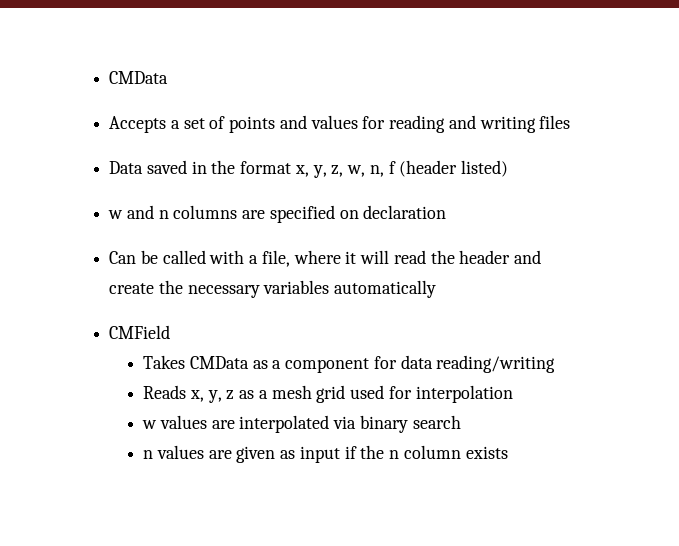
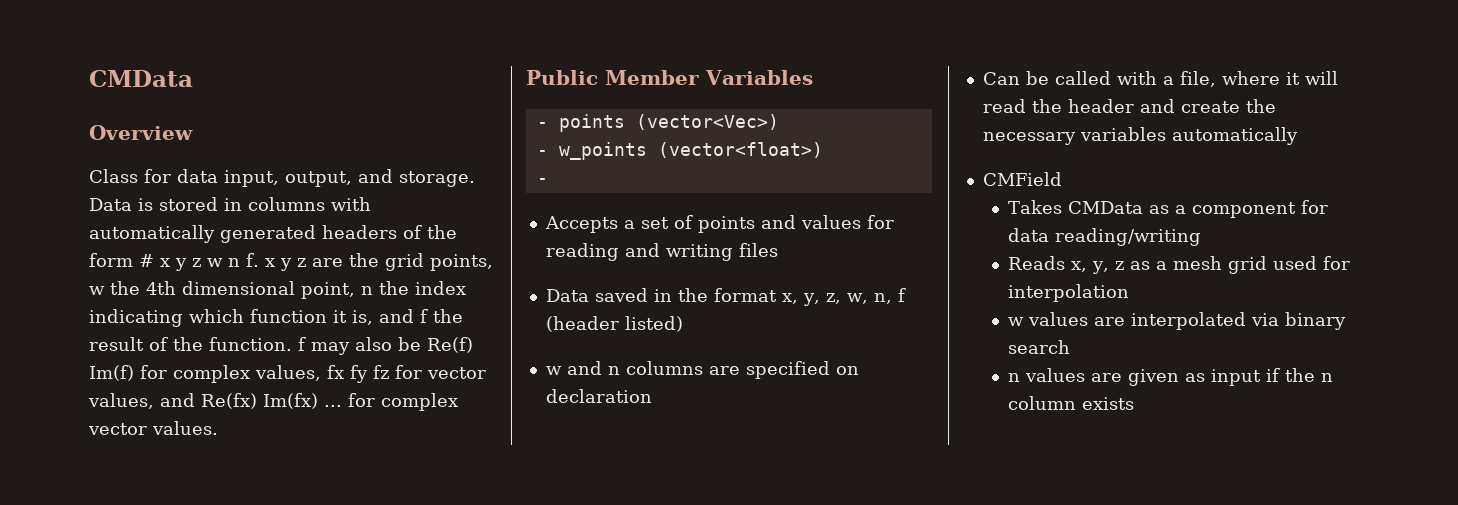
[109,71,169,84] CMData -> [89,70,193,87] [89,125,193,140] [89,169,475,187] [89,197,371,211] [89,225,457,243] [89,253,493,271] [89,281,466,299] [89,309,463,327] [89,337,473,355] [89,365,486,383] [88,393,458,411] [88,421,218,435] [526,70,813,85] [536,114,779,132] [536,142,823,160] [536,178,548,184] CMData // Overview // Class for data input, output, and storage. Data is stored in columns with automatically generated headers of the form # x y z w n f. x y z are the grid points, w the 4th dimensional point, n the index indicating which function it is, and f the result of the function. f may also be Re(f) Im(f) for complex values, fx fy fz for vector values, and Re(fx) Im(fx) ... for complex vector values. // Public Member Variables // - points (vector<Vec>) // - w_points (vector<float>) // -

